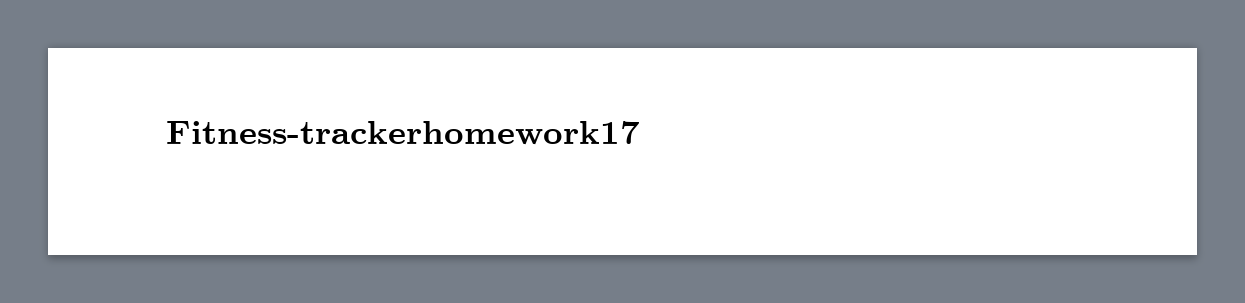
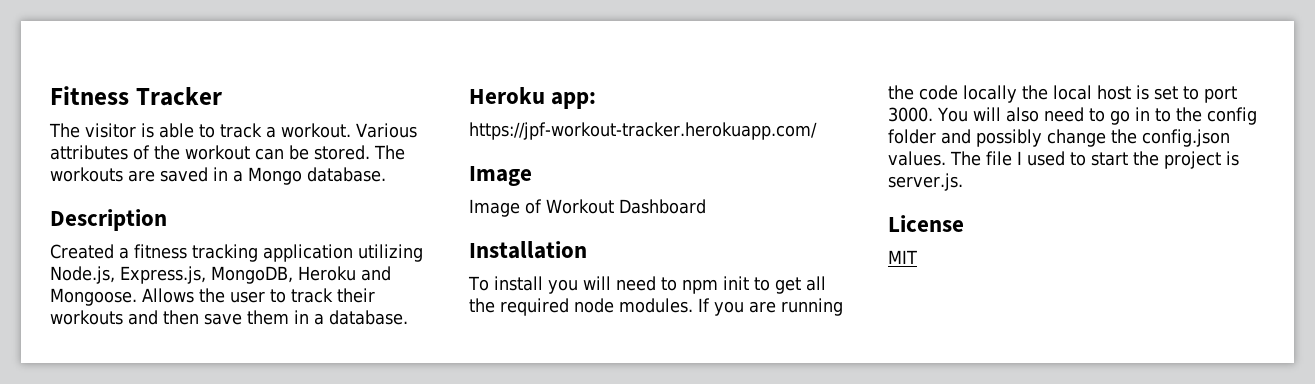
[166,121,640,145] Fitness-trackerhomework17 -> [50,86,222,106] [49,123,417,138] [50,145,405,160] [50,167,386,185] [50,209,167,231] [50,244,423,262] [50,266,391,284] [50,288,375,306] [50,310,408,325] [469,87,597,109] [469,122,817,140] [469,166,532,186] [469,199,706,217] [469,241,587,259] [468,276,826,294] [469,298,843,316] [888,85,1237,103] [888,107,1257,125] [888,129,1230,147] [888,151,1239,169] [888,173,963,191] [888,215,964,232] [888,250,917,264] Fitness Tracker // The visitor is able to track a workout. Various attributes of the workout can be stored. The workouts are saved in a Mongo database. // Description // Created a fitness tracking application utilizing Node.js, Express.js, MongoDB, Heroku and Mongoose. Allows the user to track their workouts and then save them in a database. // Heroku app: // https://jpf-workout-tracker.herokuapp.com/ // Image // Image of Workout Dashboard // Installation // To install you will need to npm init to get all the required node modules. If you are running the code locally the local host is set to port 3000. You will also need to go in to the config folder and possibly change the config.json values. The file I used to start the project is server.js. // License // MIT

